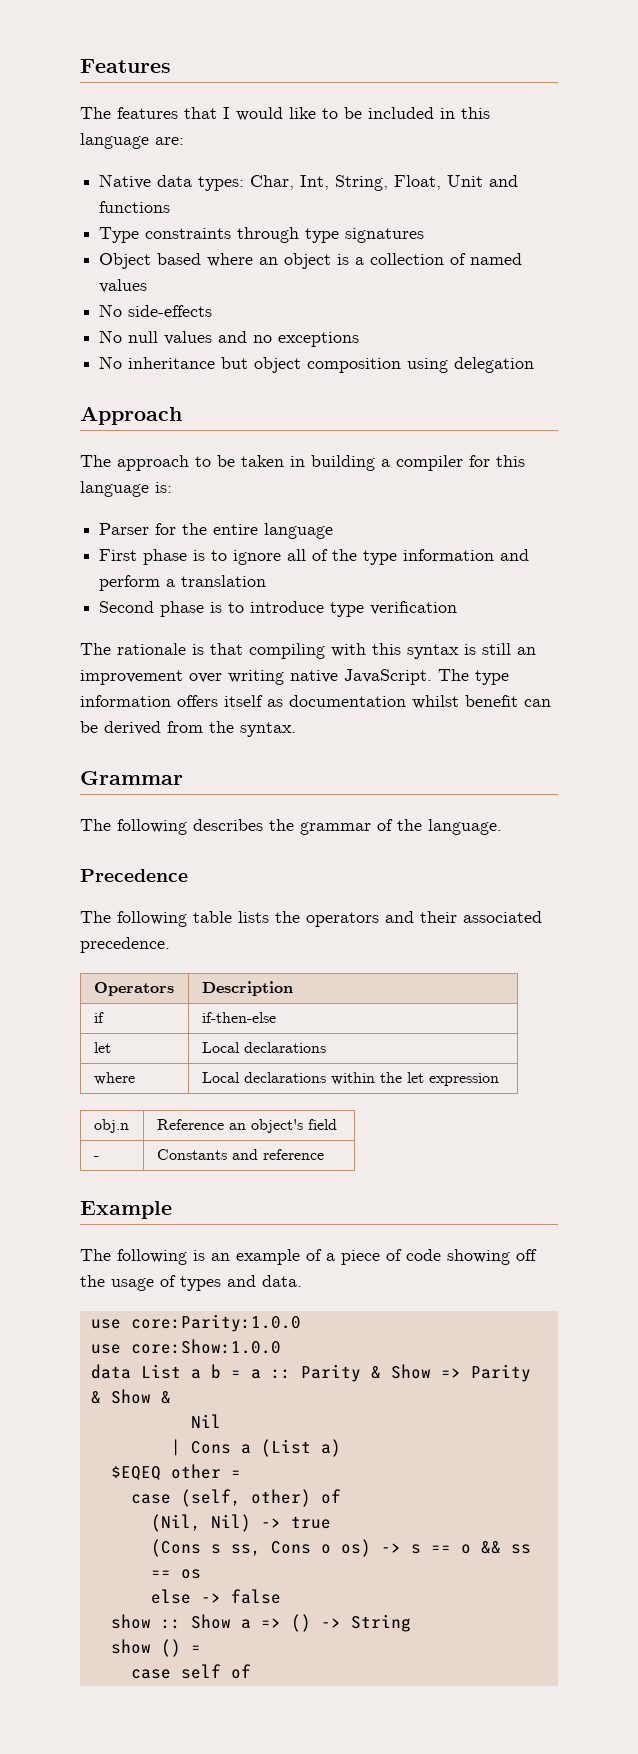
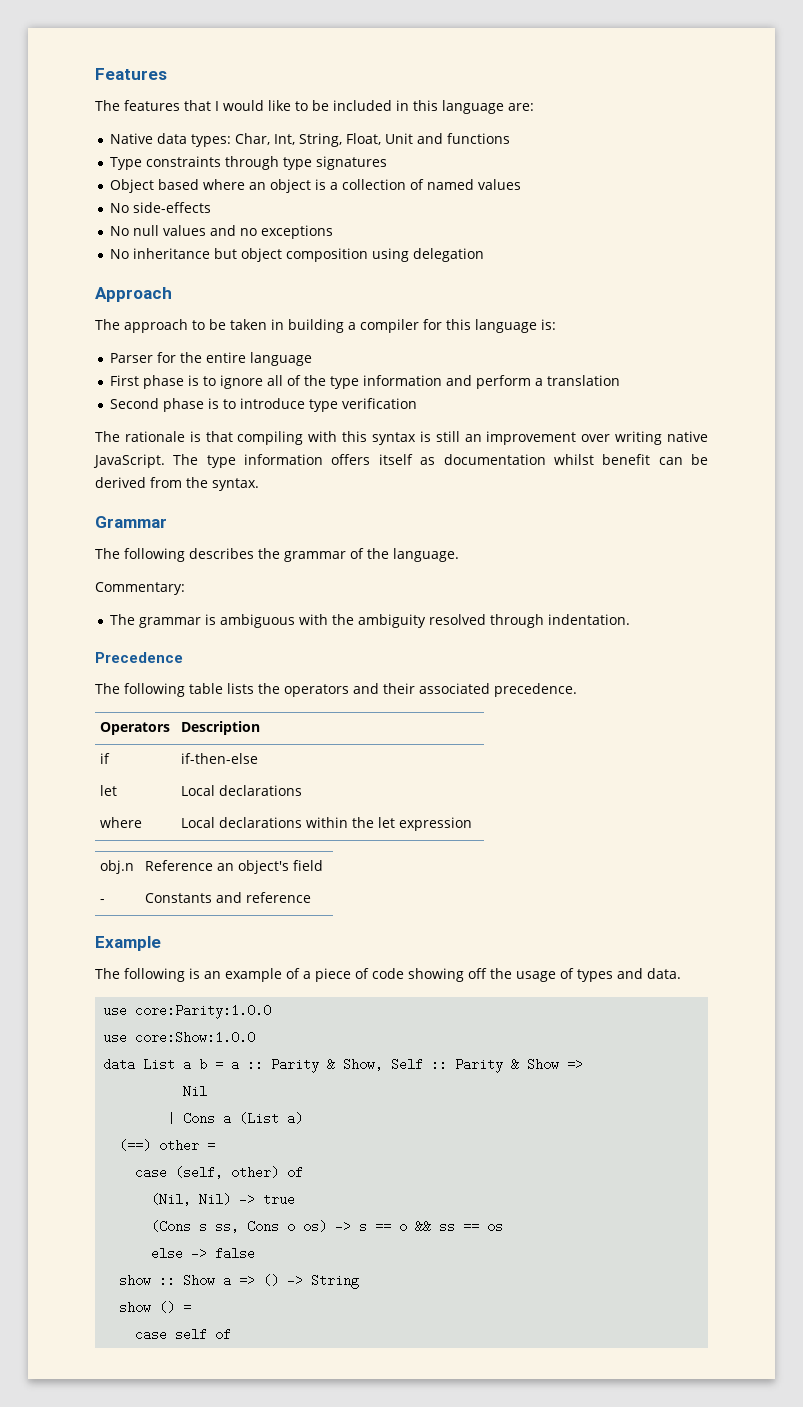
(502, 827) none -> [95,582,185,595] [109,614,630,628] // Commentary: // The grammar is ambiguous with the ambiguity resolved through indentation.
[390,1364,531,1382] [90,1389,171,1404] Show => Parity & Show & -> [343,1058,584,1073] Show, Self :: Parity & Show =>
[110,1466,161,1480] $EQEQ -> [119,1139,152,1152] (==)

